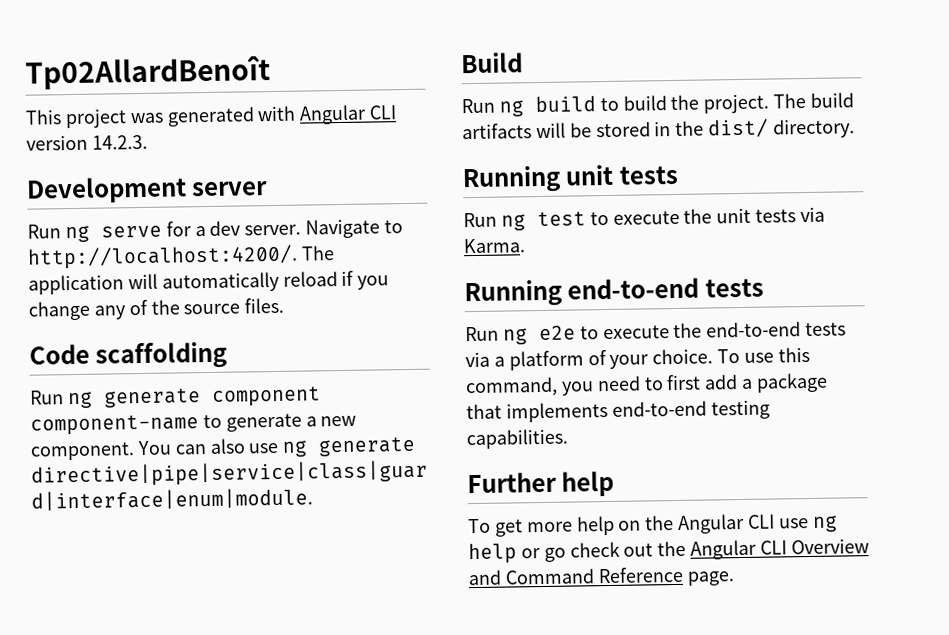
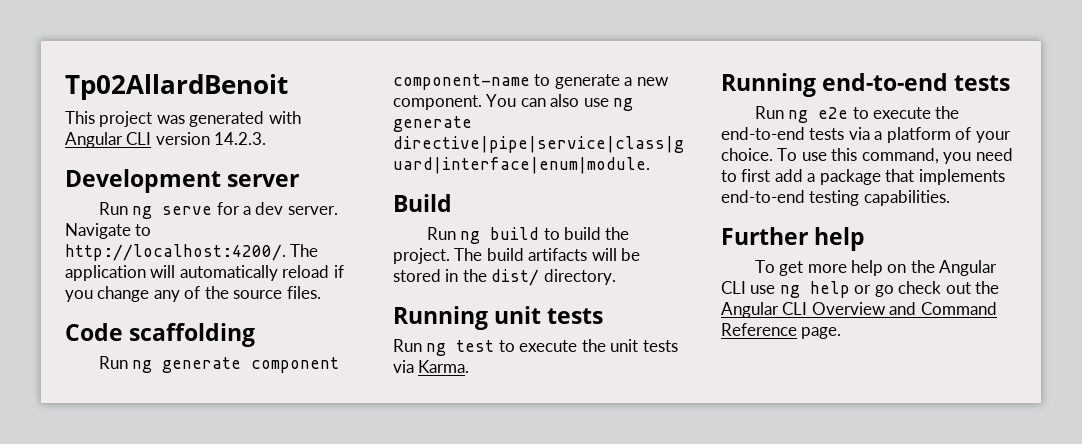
[25,56,271,90] Tp02AllardBenoît -> [65,74,288,100] Tp02AllardBenoit

